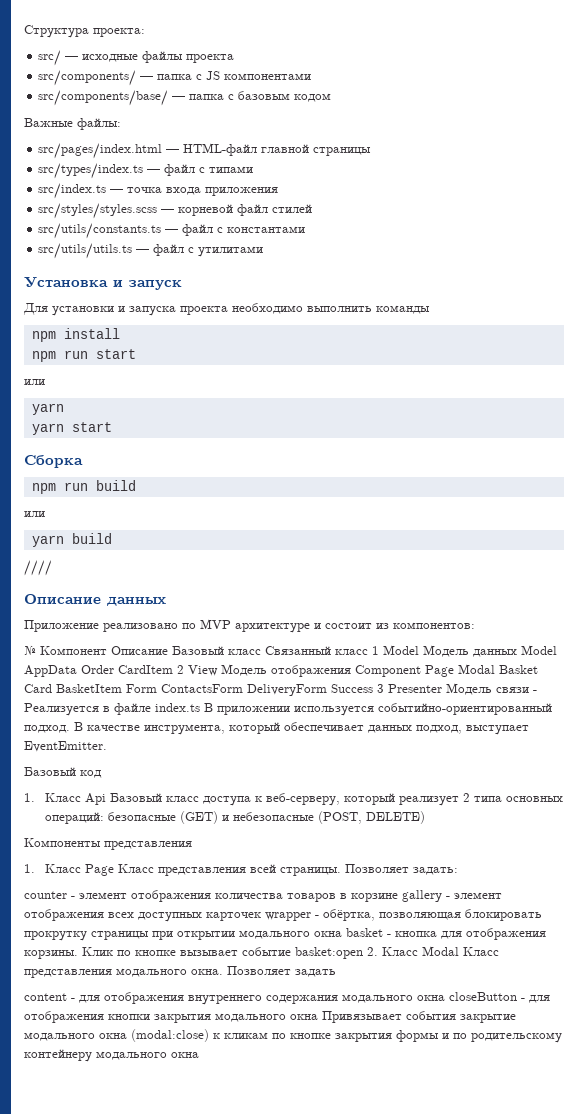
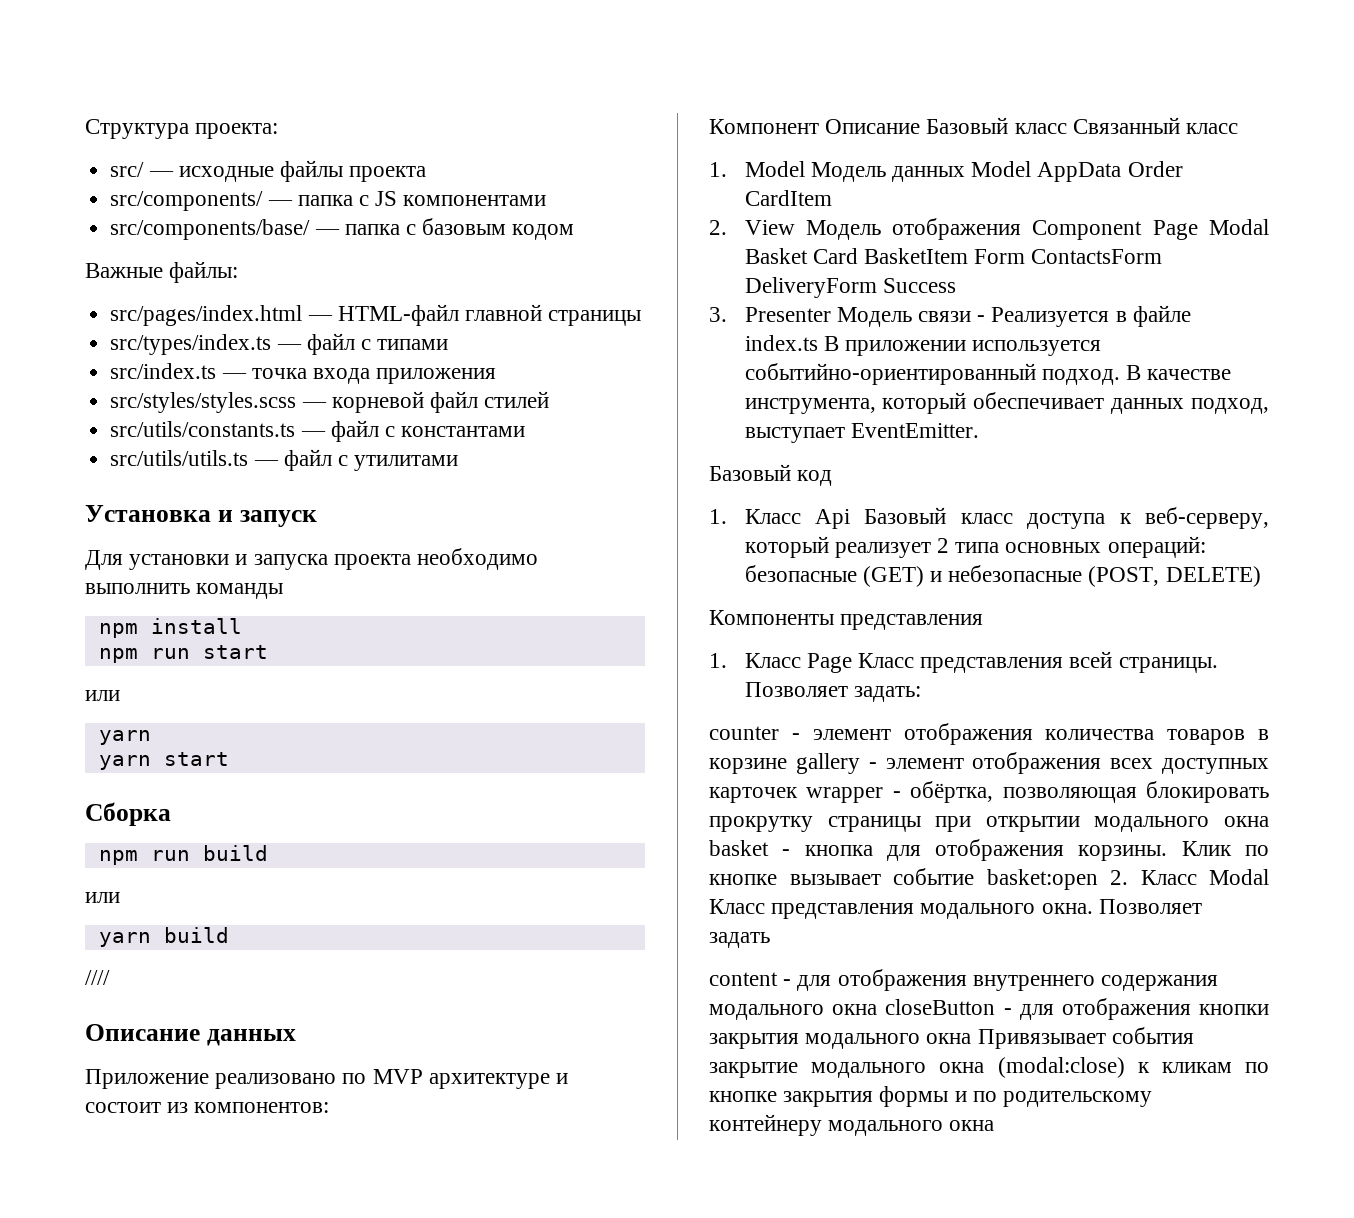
[24,645,36,655] № -> (330, 1107) none
[372,646,379,655] 1 -> [709,162,727,177] // 1.
[177,665,184,674] 2 -> [709,220,727,235] // 2.
[377,684,384,693] 3 -> [709,307,727,322] // 3.

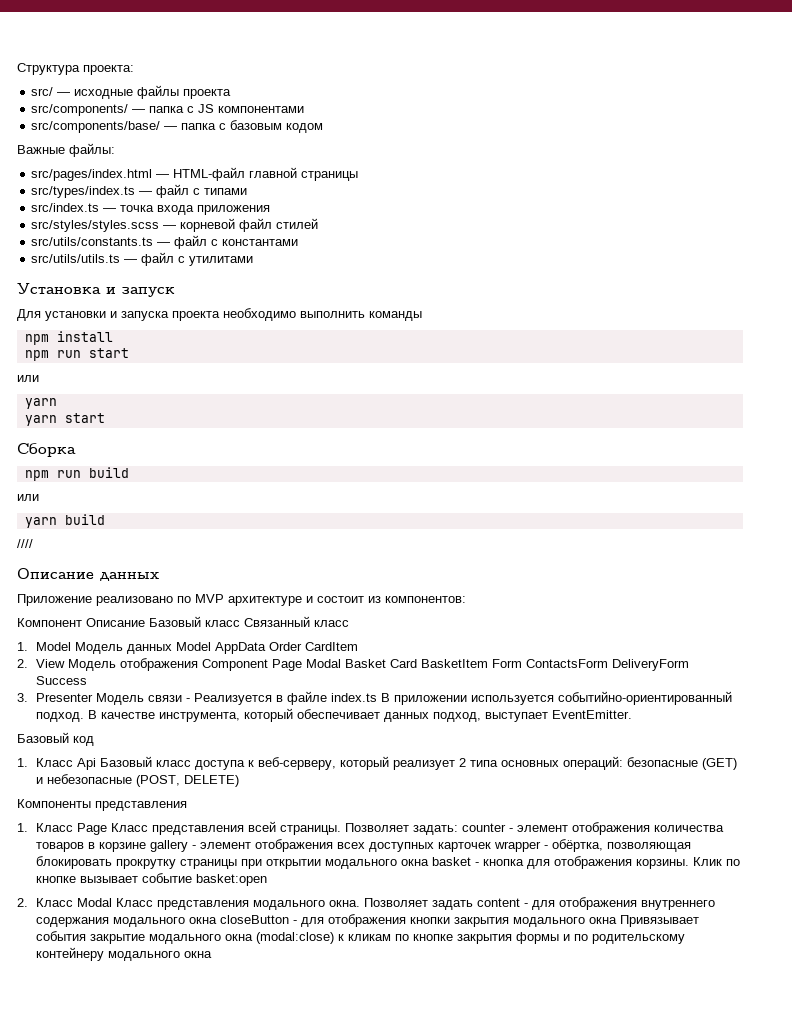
(921, 694) // -> (458, 830) none
(1098, 879) none -> (267, 880) //
(770, 940) // -> (473, 905) none

